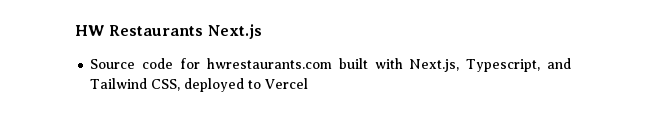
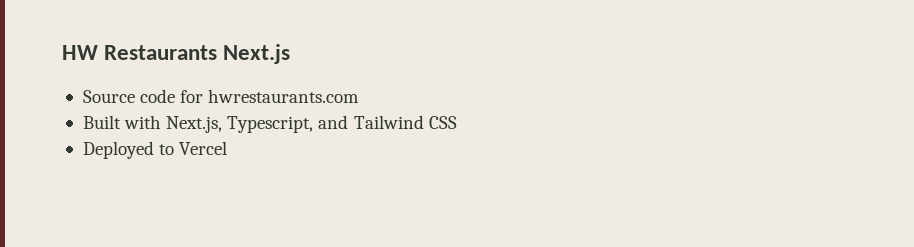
[338,58,368,69] built -> [82,115,121,129] // Built
[151,78,245,92] CSS, deployed -> [428,116,457,129] [82,141,154,159] CSS // Deployed

